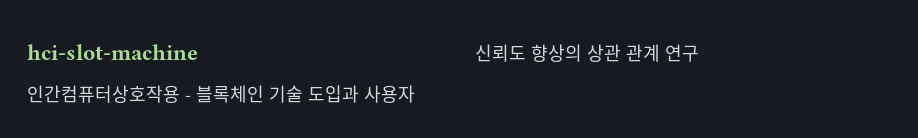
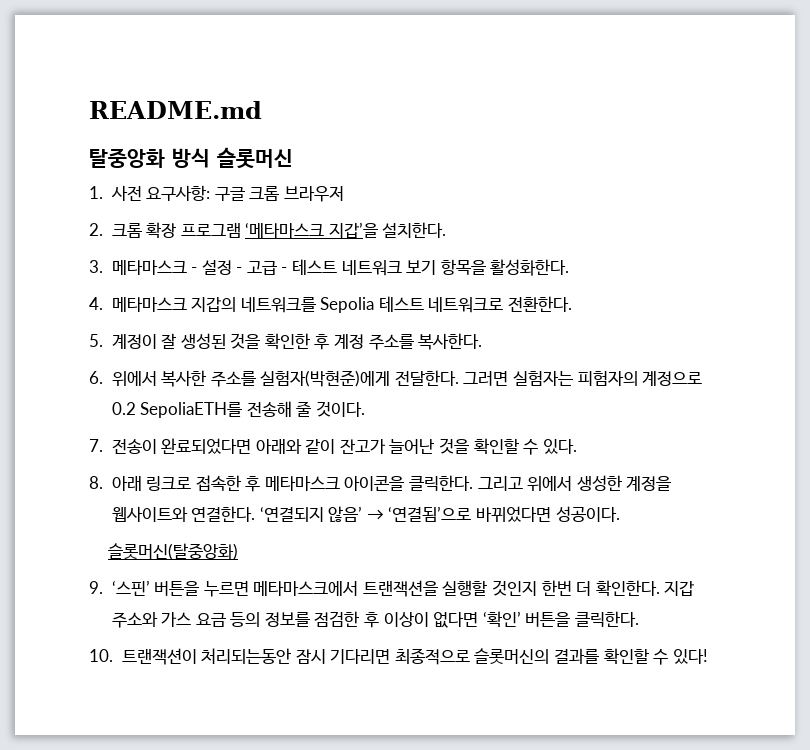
[27,44,198,60] [27,85,415,103] [475,44,699,62] hci-slot-machine // 인간컴퓨터상호작용 - 블록체인 기술 도입과 사용자 신뢰도 향상의 상관 관계 연구 -> [89,101,262,119] [89,147,293,169] [89,185,344,202] [89,222,447,239] [89,259,570,276] [89,296,573,313] [89,333,483,350] [89,370,703,387] [111,401,365,418] [89,438,577,455] [89,475,672,492] [111,506,620,522] [108,543,239,560] [89,580,695,597] [111,611,639,628] [89,648,708,665] README.md // 탈중앙화 방식 슬롯머신 // 1. 사전 요구사항: 구글 크롬 브라우저 // 2. 크롬 확장 프로그램 ‘메타마스크 지갑’을 설치한다. // 3. 메타마스크 - 설정 - 고급 - 테스트 네트워크 보기 항목을 활성화한다. // 4. 메타마스크 지갑의 네트워크를 Sepolia 테스트 네트워크로 전환한다. // 5. 계정이 잘 생성된 것을 확인한 후 계정 주소를 복사한다. // 6. 위에서 복사한 주소를 실험자(박현준)에게 전달한다. 그러면 실험자는 피험자의 계정으로 0.2 SepoliaETH를 전송해 줄 것이다. // 7. 전송이 완료되었다면 아래와 같이 잔고가 늘어난 것을 확인할 수 있다. // 8. 아래 링크로 접속한 후 메타마스크 아이콘을 클릭한다. 그리고 위에서 생성한 계정을 웹사이트와 연결한다. ‘연결되지 않음’ → ‘연결됨’으로 바뀌었다면 성공이다. // 슬롯머신(탈중앙화) // 9. ‘스핀’ 버튼을 누르면 메타마스크에서 트랜잭션을 실행할 것인지 한번 더 확인한다. 지갑 주소와 가스 요금 등의 정보를 점검한 후 이상이 없다면 ‘확인’ 버튼을 클릭한다. // 10. 트랜잭션이 처리되는동안 잠시 기다리면 최종적으로 슬롯머신의 결과를 확인할 수 있다!

